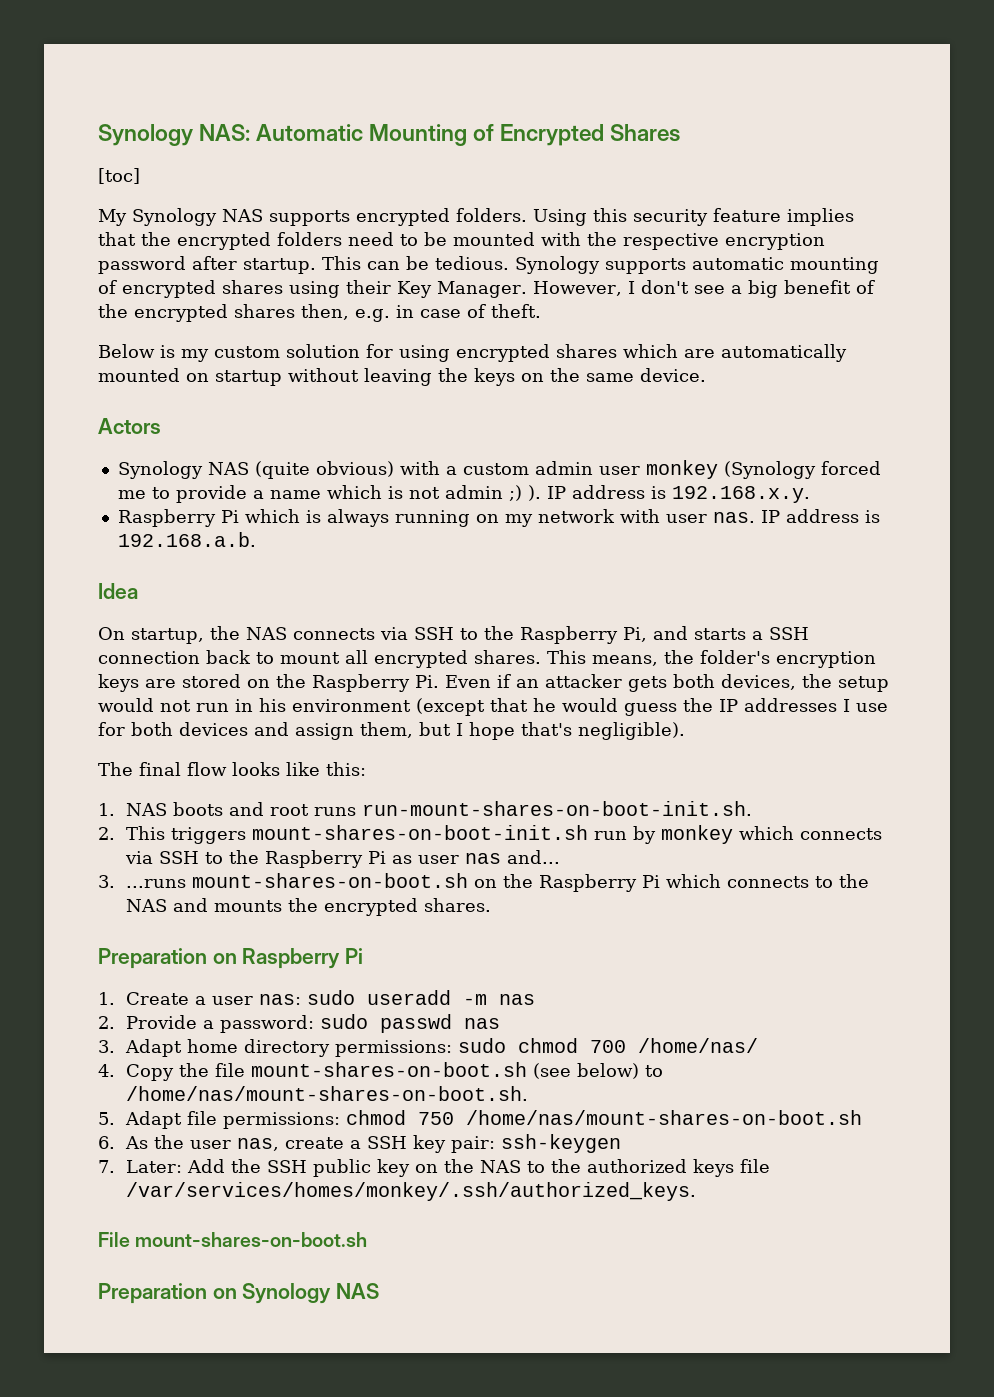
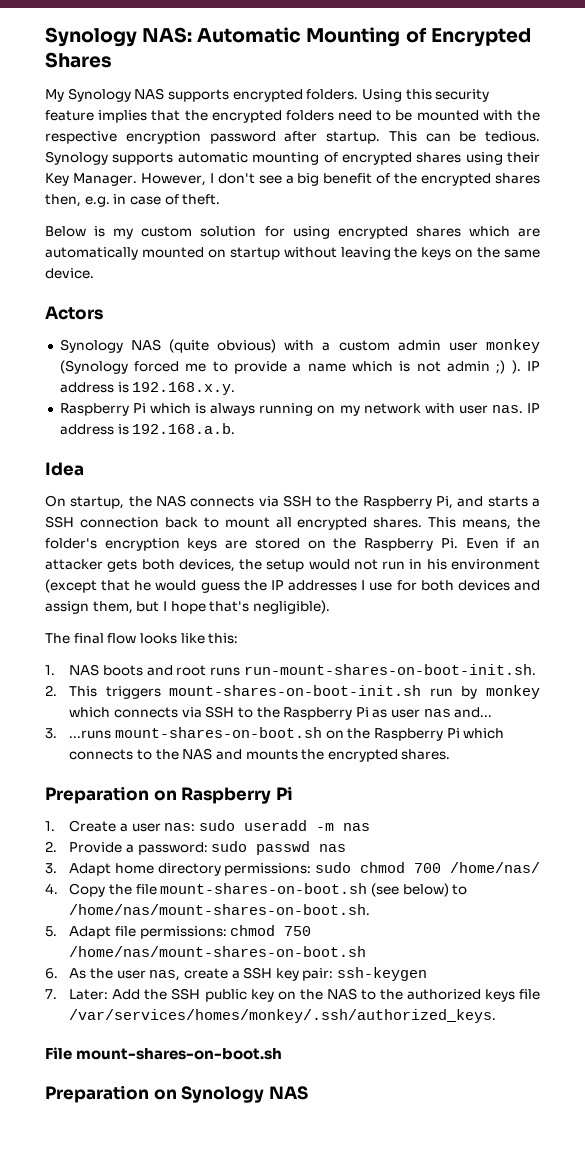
[98,168,140,184] // [toc] -> (112, 60) none

